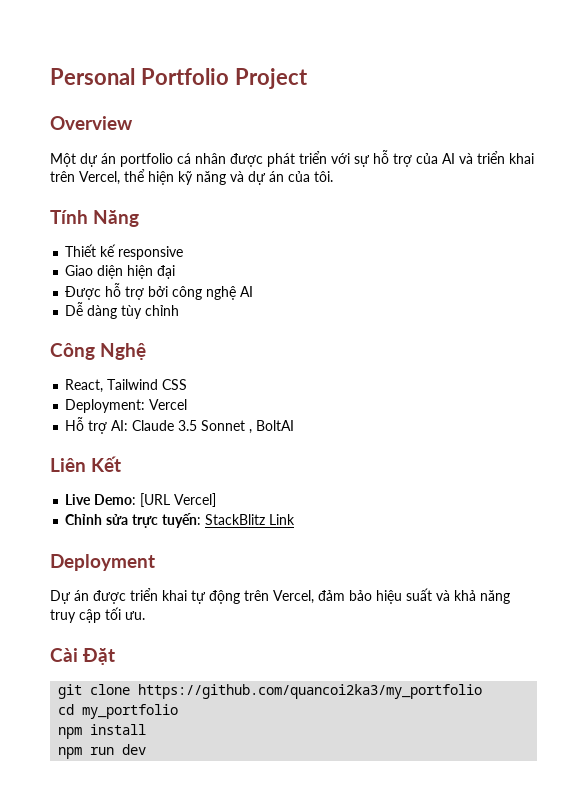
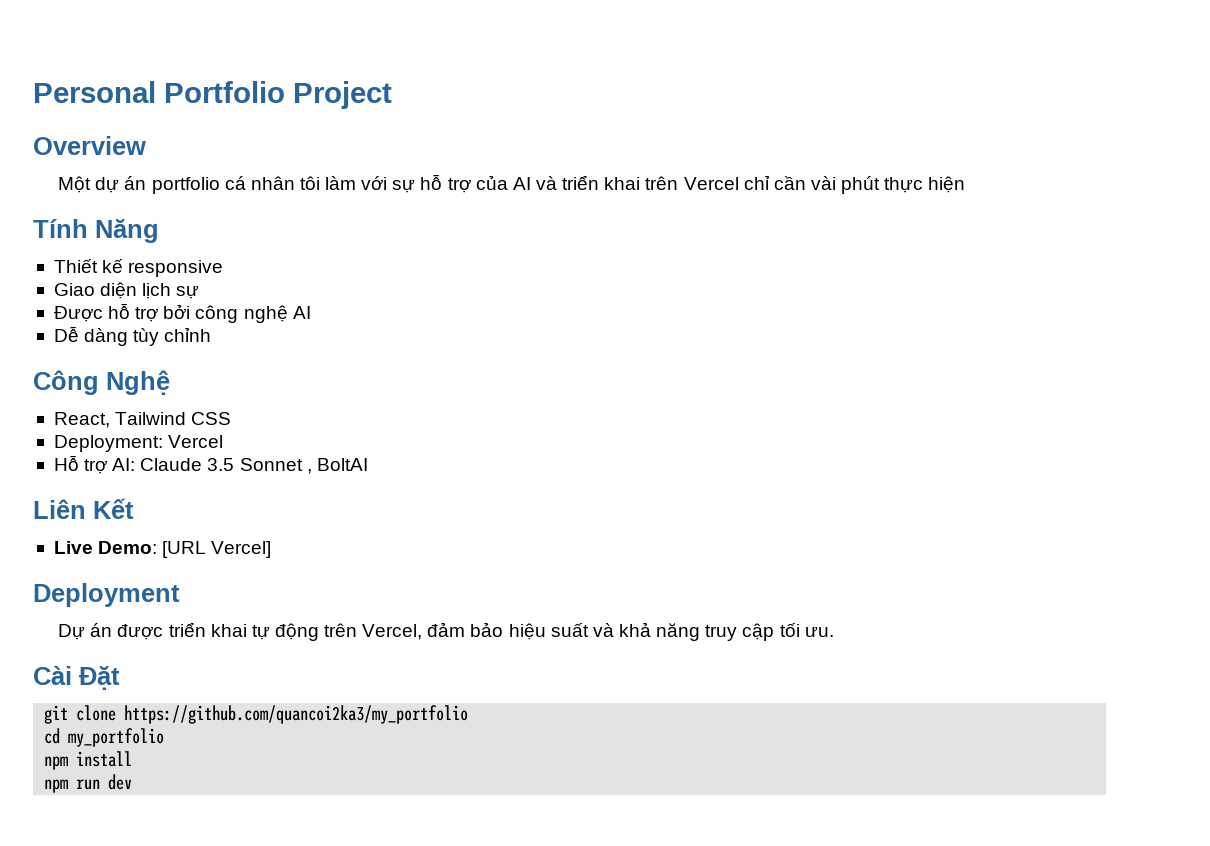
[230,151,327,167] được phát triển -> [299,176,357,190] tôi làm
[79,169,333,185] Vercel, thể hiện kỹ năng và dự án của tôi. -> [683,175,966,194] Vercel chỉ cần vài phút thực hiện
[127,265,176,279] hiện đại -> [142,283,200,299] lịch sự
[65,513,296,528] // Chỉnh sửa trực tuyến: StackBlitz Link -> (272, 549) none

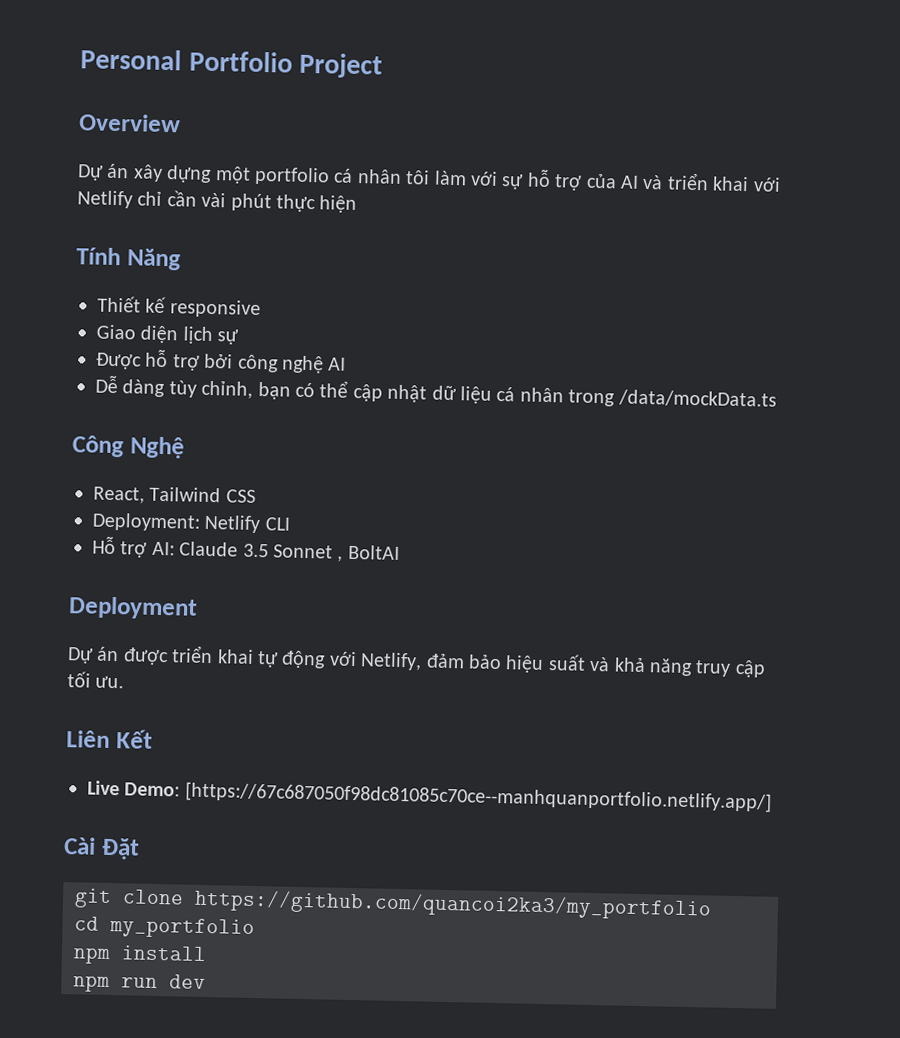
[58,176,147,193] Một dự án -> [77,163,251,184] Dự án xây dựng một
[645,176,739,190] trên Vercel -> [752,177,781,192] [77,190,133,209] với Netlify
[164,327,212,342] chỉnh -> [201,380,777,408] chỉnh, bạn có thể cập nhật dữ liệu cá nhân trong /data/mockData.ts
[168,435,224,448] Vercel -> [204,514,290,534] Netlify CLI
[33,498,134,519] [53,541,272,558] // Liên Kết // Live Demo: [URL Vercel] -> (400, 552) none
[324,623,423,640] trên Vercel, -> [328,651,423,671] với Netlify,
(834, 632) none -> [66,729,153,749] [87,780,772,813] // Liên Kết // Live Demo: [https://67c687050f98dc81085c70ce--manhquanportfolio.netlify.app/]

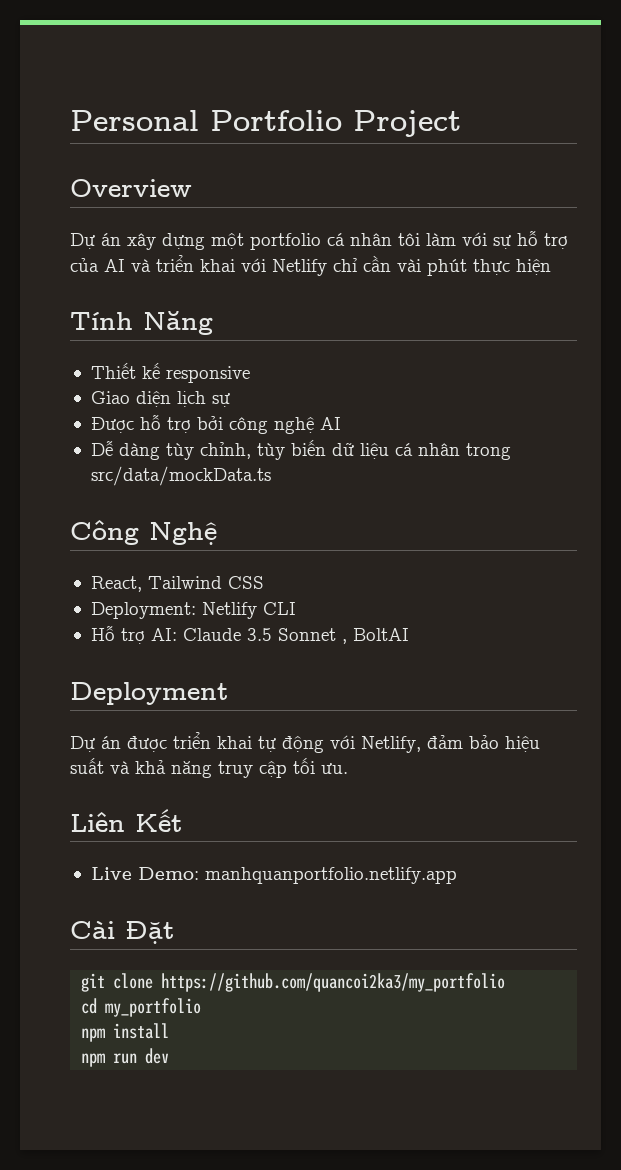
[257,380,428,403] bạn có thể cập nhật -> [256,439,326,460] tùy biến
[617,389,777,408] /data/mockData.ts -> [90,466,271,486] src/data/mockData.ts
[184,781,772,813] [https://67c687050f98dc81085c70ce--manhquanportfolio.netlify.app/] -> [204,867,457,884] manhquanportfolio.netlify.app

